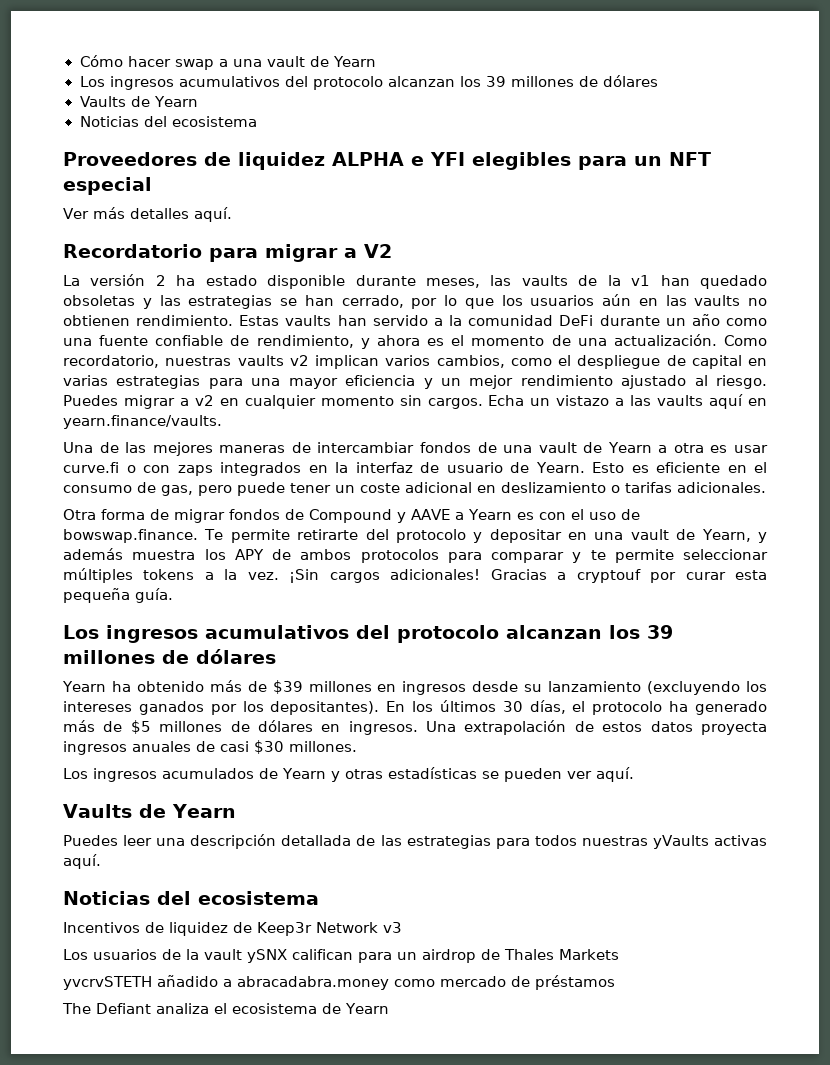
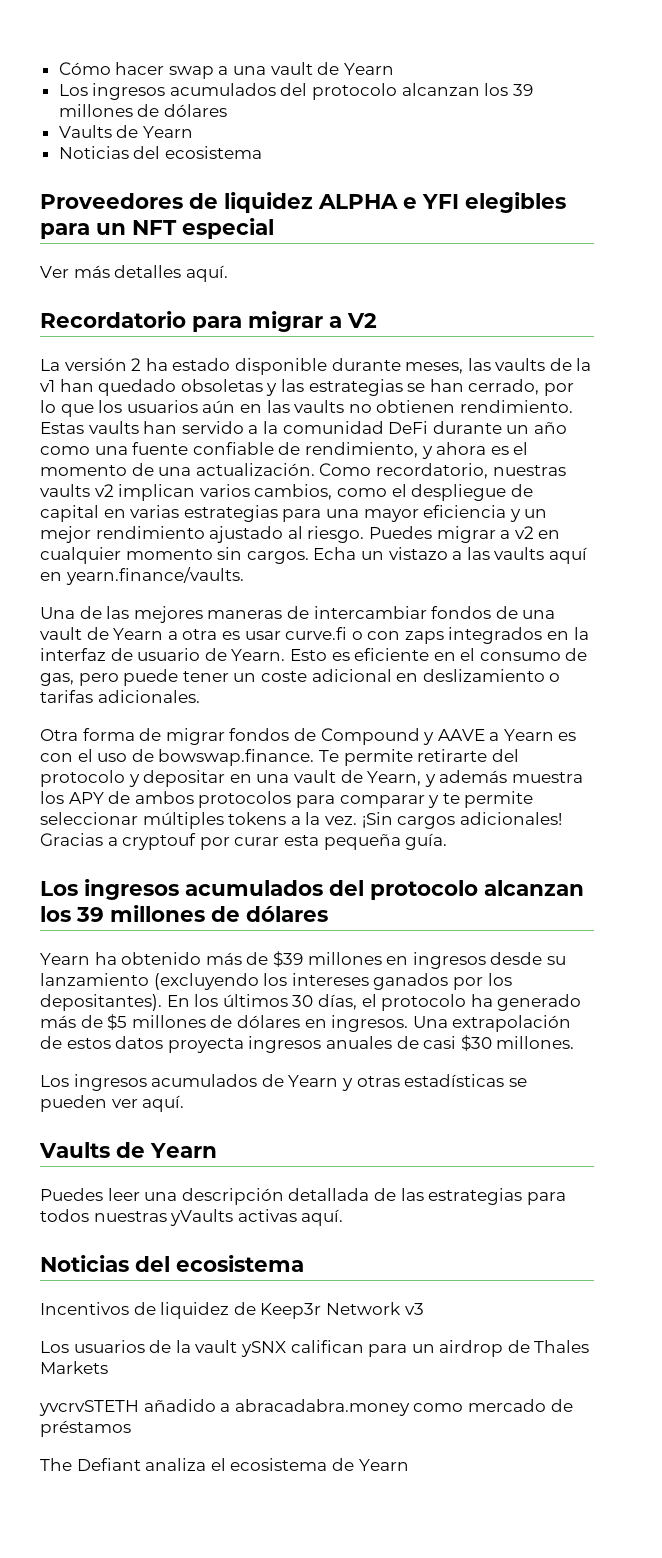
[178,76,280,87] acumulativos -> [169,83,276,96] acumulados
[205,625,349,639] acumulativos -> [185,880,323,896] acumulados

